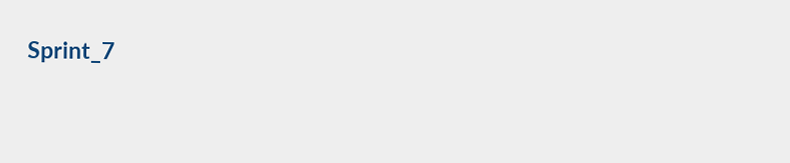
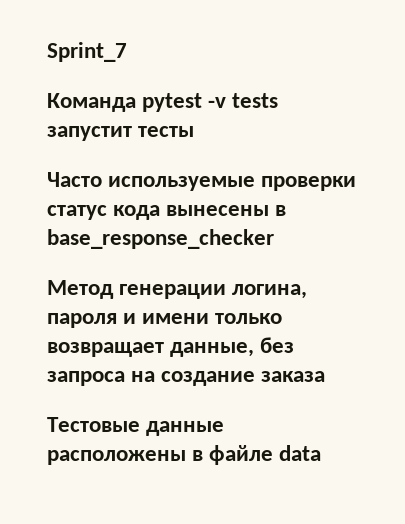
(115, 52) none -> [47,93,279,112] [47,126,195,141] [47,172,357,191] [47,205,287,220] [47,229,274,249] [47,280,308,299] [47,313,283,328] [47,337,295,357] [47,371,326,386] [47,417,225,436] [47,445,322,465] // Команда pytest -v tests запустит тесты // Часто используемые проверки статус кода вынесены в base_response_checker // Метод генерации логина, пароля и имени только возвращает данные, без запроса на создание заказа // Тестовые данные расположены в файле data

